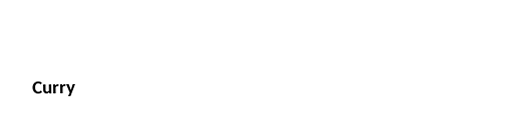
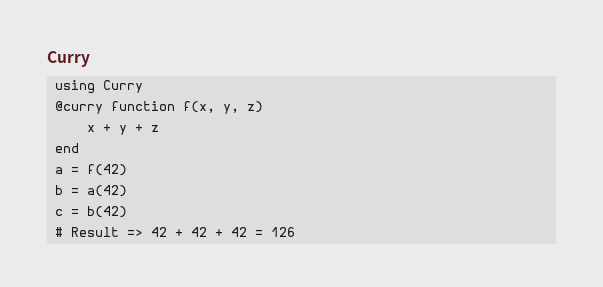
[32,81,76,97] Curry -> [47,51,90,67] [55,80,144,94] [55,101,264,114] [87,124,160,135] [55,143,80,153] [55,164,128,176] [55,185,128,197] [55,206,128,218] [55,227,296,237] Curry // using Curry // @curry function f(x, y, z) // x + y + z // end // a = f(42) // b = a(42) // c = b(42) // # Result => 42 + 42 + 42 = 126

